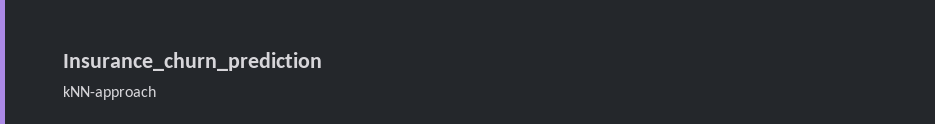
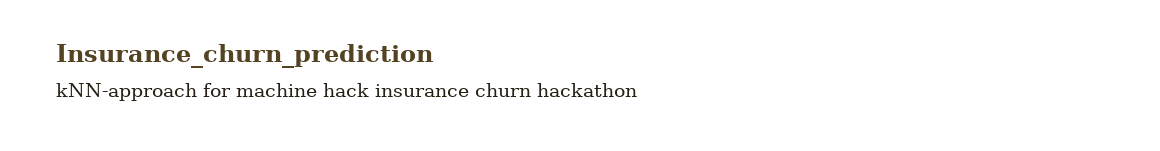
(156, 93) none -> [203,83,637,97] for machine hack insurance churn hackathon

